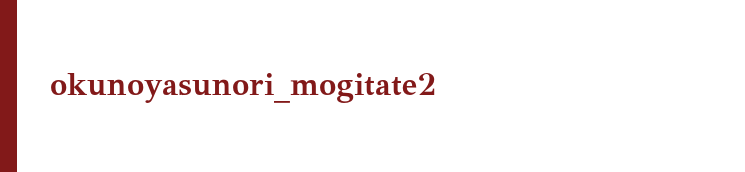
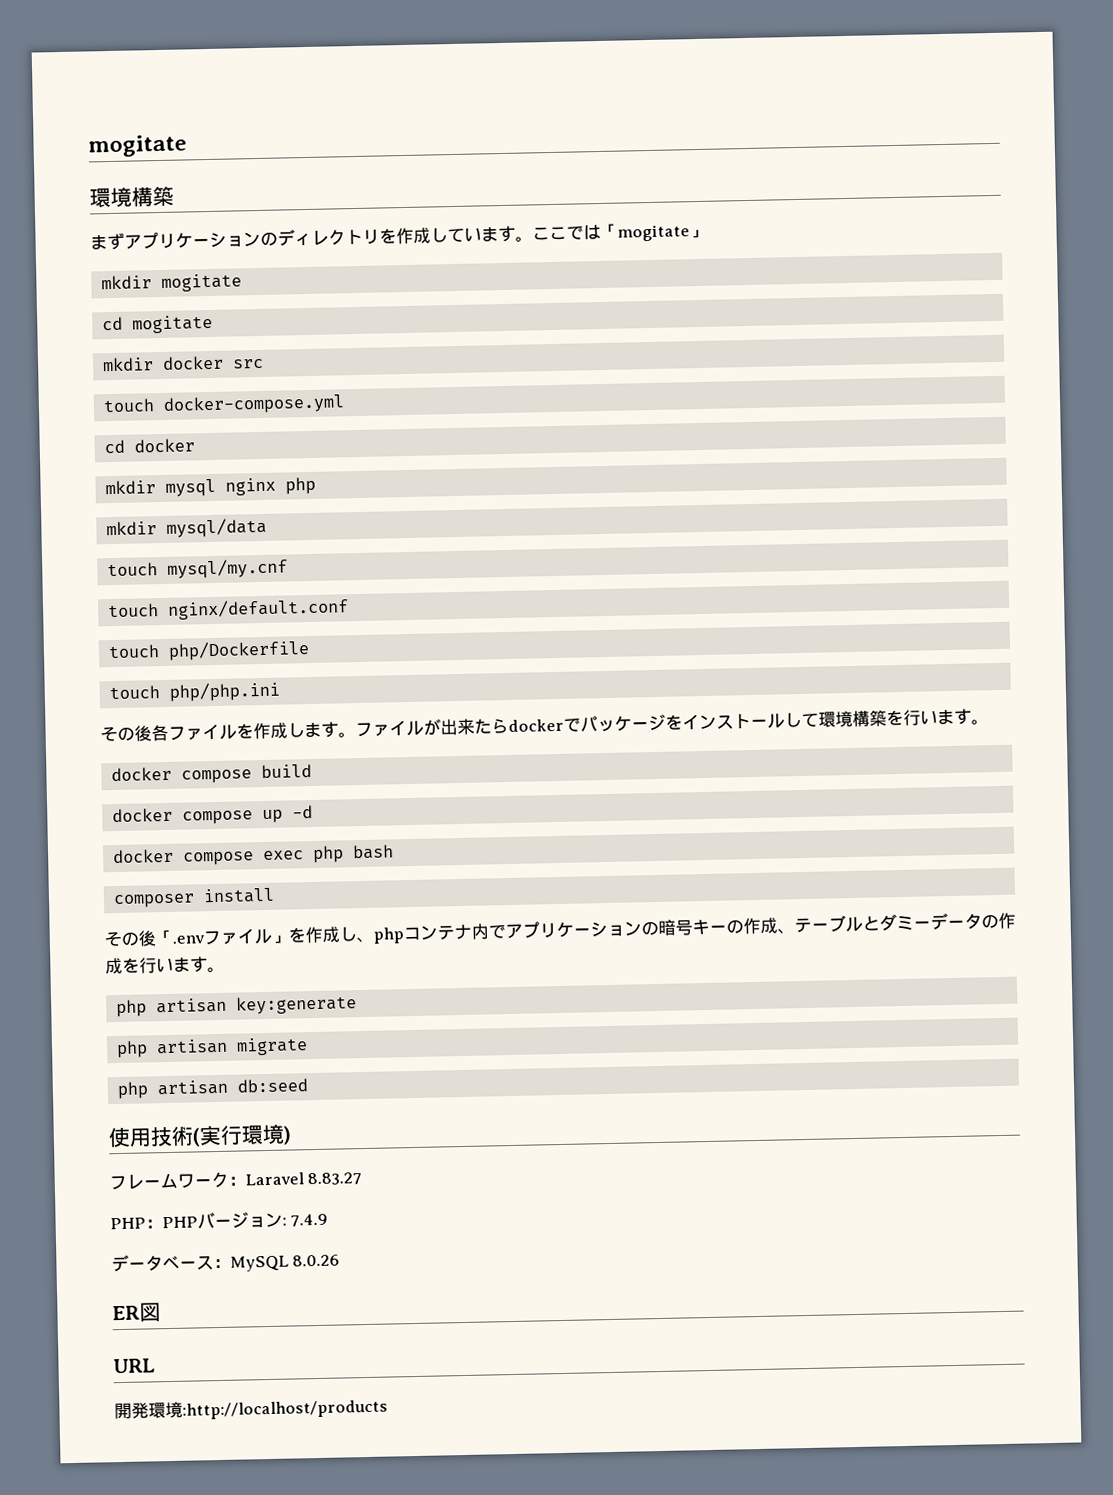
[50,73,437,103] okunoyasunori_mogitate2 -> [88,134,187,158] [89,185,174,208] [90,223,707,251] [100,273,242,292] [101,314,213,334] [101,355,264,372] [102,394,345,415] [103,438,195,454] [104,476,316,497] [105,517,267,538] [106,558,288,579] [106,598,349,620] [107,640,310,661] [108,681,280,702] [100,708,989,742] [110,764,312,784] [111,805,313,825] [112,844,394,866] [112,887,275,909] [104,912,1016,947] [105,956,225,975] [115,995,357,1018] [115,1037,308,1059] [116,1078,308,1100] [108,1123,292,1148] [109,1171,363,1191] [110,1211,329,1230] [111,1254,341,1273] [112,1302,161,1322] [113,1358,155,1374] [114,1399,388,1420] mogitate // 環境構築 // まずアプリケーションのディレクトリを作成しています。ここでは「mogitate」 // mkdir mogitate // cd mogitate // mkdir docker src // touch docker-compose.yml // cd docker // mkdir mysql nginx php // mkdir mysql/data // touch mysql/my.cnf // touch nginx/default.conf // touch php/Dockerfile // touch php/php.ini // その後各ファイルを作成します。ファイルが出来たらdockerでパッケージをインストールして環境構築を行います。 // docker compose build // docker compose up -d // docker compose exec php bash // composer install // その後「.envファイル」を作成し、phpコンテナ内でアプリケーションの暗号キーの作成、テーブルとダミーデータの作成を行います。 // php artisan key:generate // php artisan migrate // php artisan db:seed // 使用技術(実行環境) // フレームワーク：Laravel 8.83.27 // PHP：PHPバージョン: 7.4.9 // データベース：MySQL 8.0.26 // ER図 // URL // 開発環境:http://localhost/products

